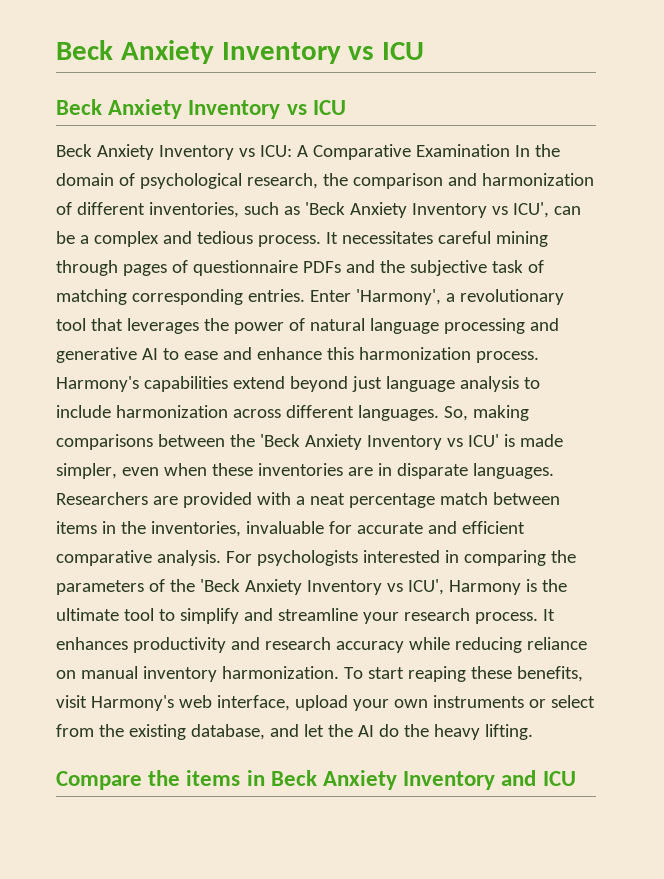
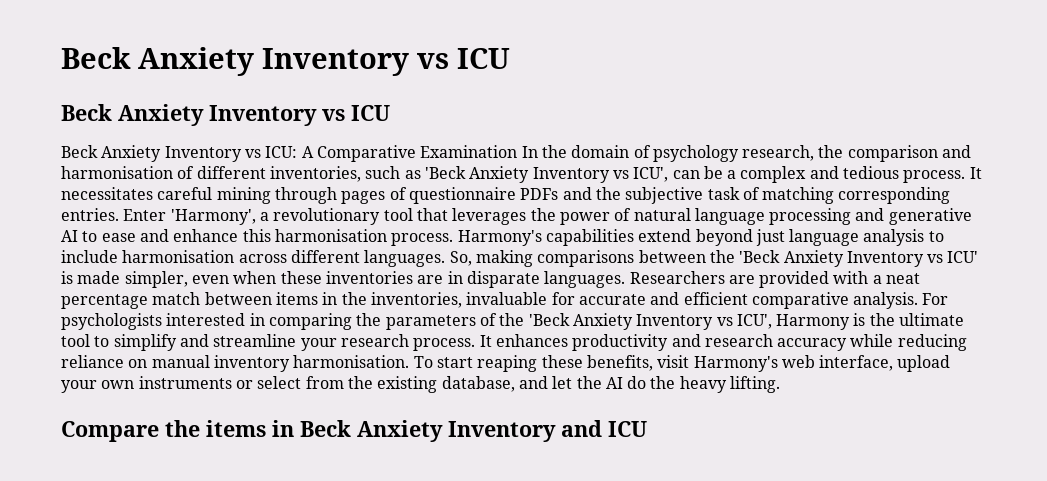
[139,173,242,189] psychological -> [652,145,739,162] psychology
[481,173,594,186] harmonization -> [61,166,173,179] harmonisation
[358,347,471,360] harmonization -> [274,229,387,242] harmonisation
[115,405,228,418] harmonization -> [122,250,235,263] harmonisation
[221,666,339,679] harmonization. -> [293,355,410,368] harmonisation.

